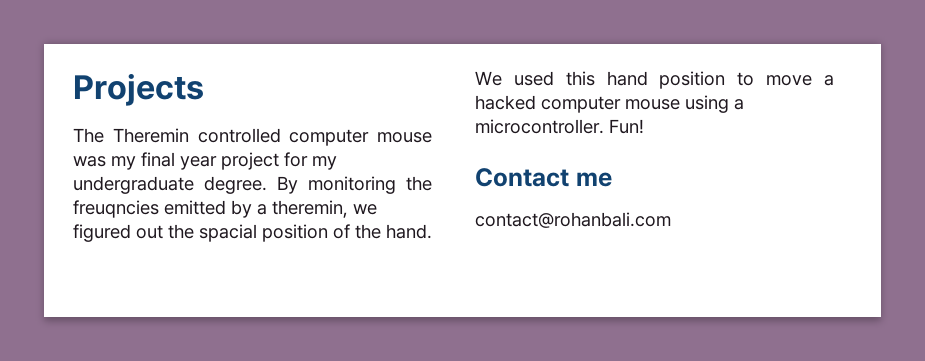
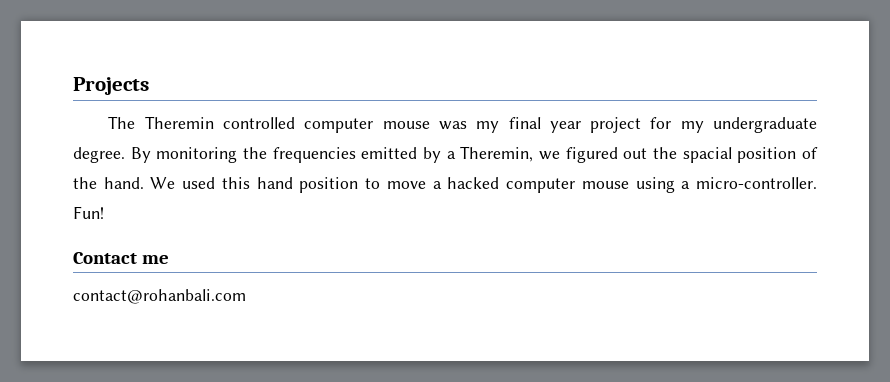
[73,200,159,218] freuqncies -> [272,147,356,163] frequencies
[272,200,348,218] theremin, -> [460,146,534,162] Theremin,
[475,119,604,134] microcontroller. -> [696,177,818,189] micro-controller.

